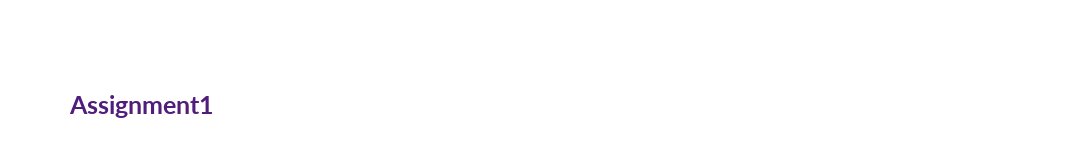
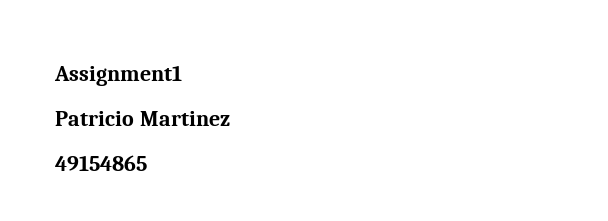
(214, 106) none -> [55,111,230,126] [55,155,147,171] // Patricio Martinez // 49154865

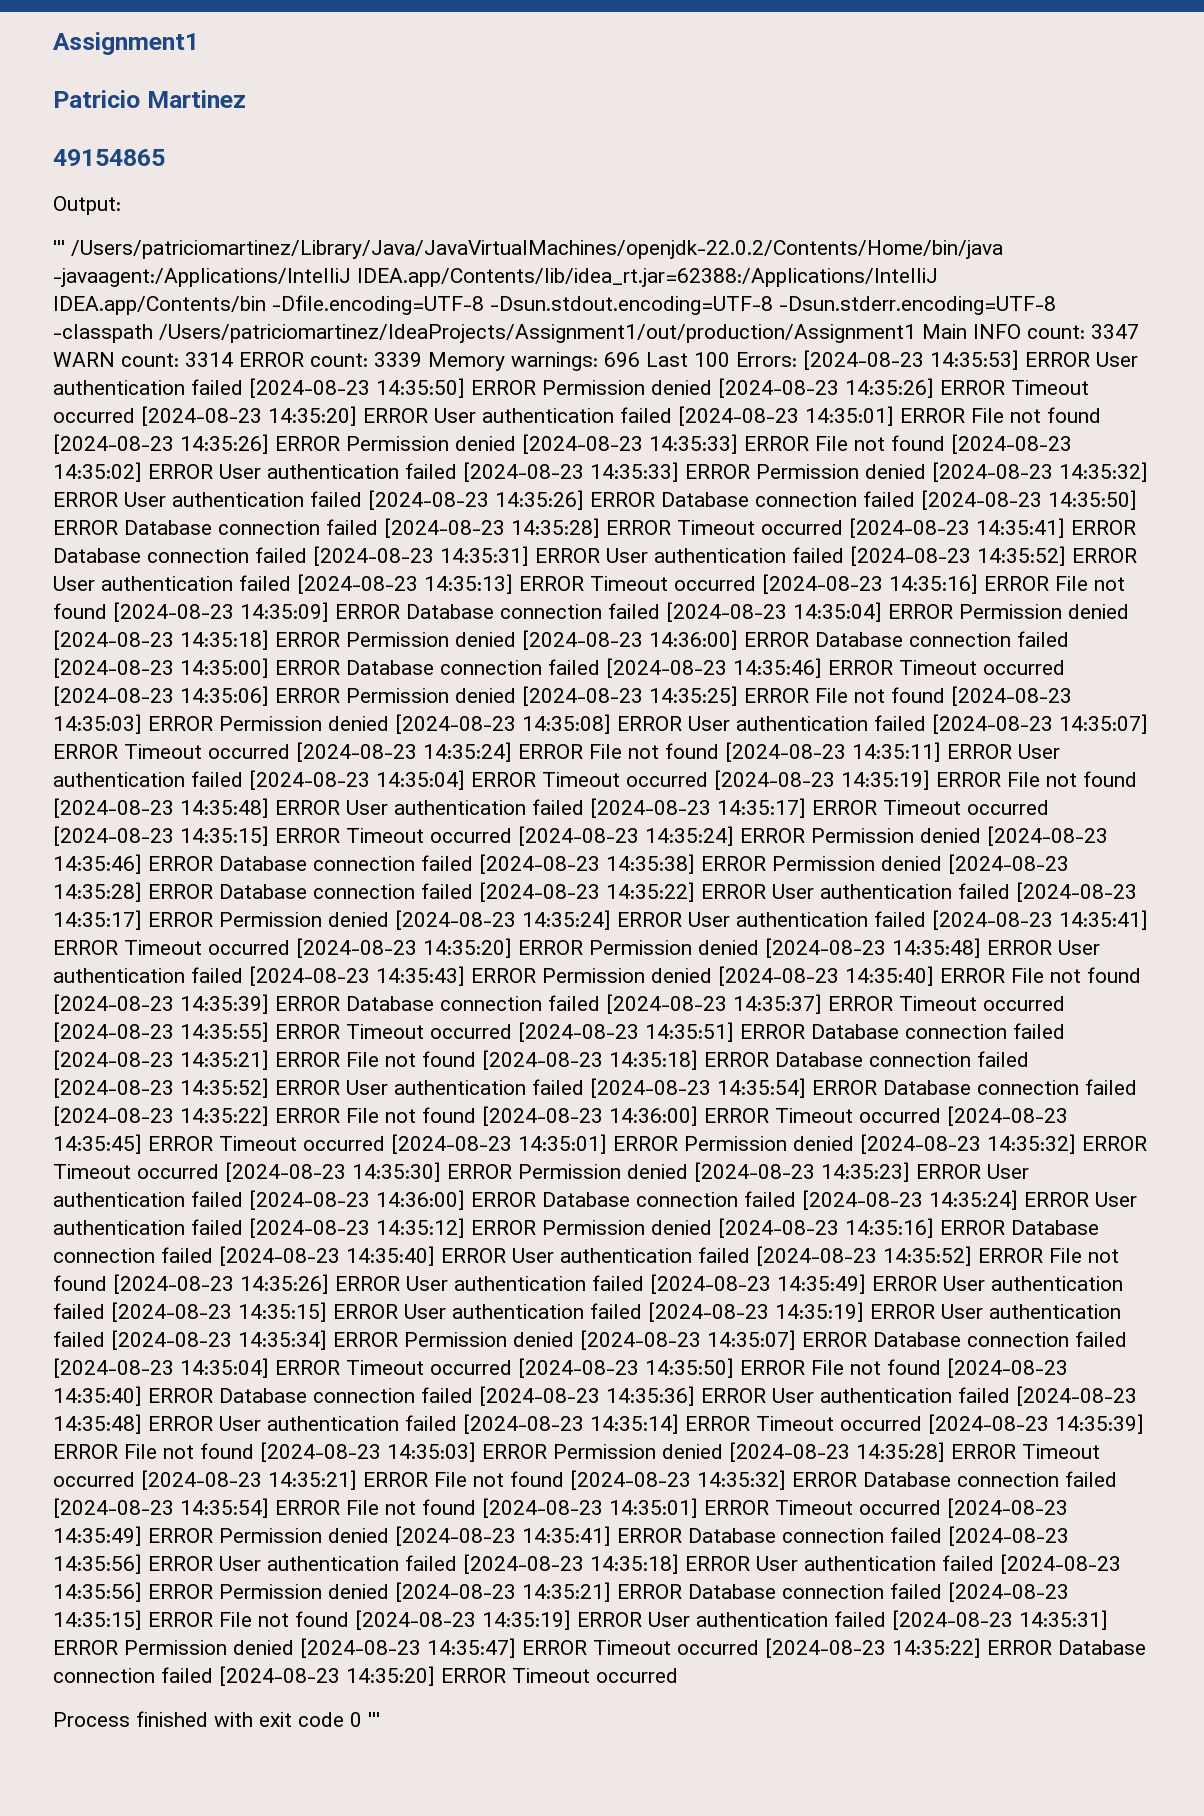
(147, 163) none -> [53,196,121,215] [53,240,1003,259] [53,268,938,287] [53,295,1056,315] [53,324,1139,343] [53,350,1138,371] [53,378,1089,398] [53,406,1101,426] [53,434,1072,454] [53,462,1148,482] [53,490,1137,510] [53,518,1136,538] [53,546,1137,566] [53,574,1125,594] [53,602,1129,622] [53,630,1069,650] [53,658,1065,678] [53,686,1072,706] [53,714,1148,734] [53,742,1060,762] [53,770,1137,790] [53,798,1049,818] [53,826,1108,846] [53,854,1069,874] [53,882,1137,902] [53,910,1148,930] [53,938,1100,958] [53,966,1141,986] [53,994,1065,1014] [53,1022,1065,1042] [53,1050,1029,1070] [53,1078,1137,1098] [53,1106,1068,1126] [53,1134,1147,1154] [53,1162,1029,1182] [53,1190,1137,1210] [53,1218,1099,1238] [53,1246,1119,1266] [53,1274,1123,1294] [53,1302,1121,1322] [53,1330,1127,1350] [53,1358,1068,1378] [53,1386,1137,1406] [53,1414,1144,1434] [53,1442,1100,1462] [53,1470,1117,1490] [53,1498,1068,1518] [53,1526,1069,1546] [53,1554,1121,1574] [53,1582,1069,1602] [53,1610,1108,1630] [53,1638,1146,1658] [53,1666,678,1686] [53,1711,380,1727] // Output: // ''' /Users/patriciomartinez/Library/Java/JavaVirtualMachines/openjdk-22.0.2/Contents/Home/bin/java -javaagent:/Applications/IntelliJ IDEA.app/Contents/lib/idea_rt.jar=62388:/Applications/IntelliJ IDEA.app/Contents/bin -Dfile.encoding=UTF-8 -Dsun.stdout.encoding=UTF-8 -Dsun.stderr.encoding=UTF-8 -classpath /Users/patriciomartinez/IdeaProjects/Assignment1/out/production/Assignment1 Main INFO count: 3347 WARN count: 3314 ERROR count: 3339 Memory warnings: 696 Last 100 Errors: [2024-08-23 14:35:53] ERROR User authentication failed [2024-08-23 14:35:50] ERROR Permission denied [2024-08-23 14:35:26] ERROR Timeout occurred [2024-08-23 14:35:20] ERROR User authentication failed [2024-08-23 14:35:01] ERROR File not found [2024-08-23 14:35:26] ERROR Permission denied [2024-08-23 14:35:33] ERROR File not found [2024-08-23 14:35:02] ERROR User authentication failed [2024-08-23 14:35:33] ERROR Permission denied [2024-08-23 14:35:32] ERROR User authentication failed [2024-08-23 14:35:26] ERROR Database connection failed [2024-08-23 14:35:50] ERROR Database connection failed [2024-08-23 14:35:28] ERROR Timeout occurred [2024-08-23 14:35:41] ERROR Database connection failed [2024-08-23 14:35:31] ERROR User authentication failed [2024-08-23 14:35:52] ERROR User authentication failed [2024-08-23 14:35:13] ERROR Timeout occurred [2024-08-23 14:35:16] ERROR File not found [2024-08-23 14:35:09] ERROR Database connection failed [2024-08-23 14:35:04] ERROR Permission denied [2024-08-23 14:35:18] ERROR Permission denied [2024-08-23 14:36:00] ERROR Database connection failed [2024-08-23 14:35:00] ERROR Database connection failed [2024-08-23 14:35:46] ERROR Timeout occurred [2024-08-23 14:35:06] ERROR Permission denied [2024-08-23 14:35:25] ERROR File not found [2024-08-23 14:35:03] ERROR Permission denied [2024-08-23 14:35:08] ERROR User authentication failed [2024-08-23 14:35:07] ERROR Timeout occurred [2024-08-23 14:35:24] ERROR File not found [2024-08-23 14:35:11] ERROR User authentication failed [2024-08-23 14:35:04] ERROR Timeout occurred [2024-08-23 14:35:19] ERROR File not found [2024-08-23 14:35:48] ERROR User authentication failed [2024-08-23 14:35:17] ERROR Timeout occurred [2024-08-23 14:35:15] ERROR Timeout occurred [2024-08-23 14:35:24] ERROR Permission denied [2024-08-23 14:35:46] ERROR Database connection failed [2024-08-23 14:35:38] ERROR Permission denied [2024-08-23 14:35:28] ERROR Database connection failed [2024-08-23 14:35:22] ERROR User authentication failed [2024-08-23 14:35:17] ERROR Permission denied [2024-08-23 14:35:24] ERROR User authentication failed [2024-08-23 14:35:41] ERROR Timeout occurred [2024-08-23 14:35:20] ERROR Permission denied [2024-08-23 14:35:48] ERROR User authentication failed [2024-08-23 14:35:43] ERROR Permission denied [2024-08-23 14:35:40] ERROR File not found [2024-08-23 14:35:39] ERROR Database connection failed [2024-08-23 14:35:37] ERROR Timeout occurred [2024-08-23 14:35:55] ERROR Timeout occurred [2024-08-23 14:35:51] ERROR Database connection failed [2024-08-23 14:35:21] ERROR File not found [2024-08-23 14:35:18] ERROR Database connection failed [2024-08-23 14:35:52] ERROR User authentication failed [2024-08-23 14:35:54] ERROR Database connection failed [2024-08-23 14:35:22] ERROR File not found [2024-08-23 14:36:00] ERROR Timeout occurred [2024-08-23 14:35:45] ERROR Timeout occurred [2024-08-23 14:35:01] ERROR Permission denied [2024-08-23 14:35:32] ERROR Timeout occurred [2024-08-23 14:35:30] ERROR Permission denied [2024-08-23 14:35:23] ERROR User authentication failed [2024-08-23 14:36:00] ERROR Database connection failed [2024-08-23 14:35:24] ERROR User authentication failed [2024-08-23 14:35:12] ERROR Permission denied [2024-08-23 14:35:16] ERROR Database connection failed [2024-08-23 14:35:40] ERROR User authentication failed [2024-08-23 14:35:52] ERROR File not found [2024-08-23 14:35:26] ERROR User authentication failed [2024-08-23 14:35:49] ERROR User authentication failed [2024-08-23 14:35:15] ERROR User authentication failed [2024-08-23 14:35:19] ERROR User authentication failed [2024-08-23 14:35:34] ERROR Permission denied [2024-08-23 14:35:07] ERROR Database connection failed [2024-08-23 14:35:04] ERROR Timeout occurred [2024-08-23 14:35:50] ERROR File not found [2024-08-23 14:35:40] ERROR Database connection failed [2024-08-23 14:35:36] ERROR User authentication failed [2024-08-23 14:35:48] ERROR User authentication failed [2024-08-23 14:35:14] ERROR Timeout occurred [2024-08-23 14:35:39] ERROR File not found [2024-08-23 14:35:03] ERROR Permission denied [2024-08-23 14:35:28] ERROR Timeout occurred [2024-08-23 14:35:21] ERROR File not found [2024-08-23 14:35:32] ERROR Database connection failed [2024-08-23 14:35:54] ERROR File not found [2024-08-23 14:35:01] ERROR Timeout occurred [2024-08-23 14:35:49] ERROR Permission denied [2024-08-23 14:35:41] ERROR Database connection failed [2024-08-23 14:35:56] ERROR User authentication failed [2024-08-23 14:35:18] ERROR User authentication failed [2024-08-23 14:35:56] ERROR Permission denied [2024-08-23 14:35:21] ERROR Database connection failed [2024-08-23 14:35:15] ERROR File not found [2024-08-23 14:35:19] ERROR User authentication failed [2024-08-23 14:35:31] ERROR Permission denied [2024-08-23 14:35:47] ERROR Timeout occurred [2024-08-23 14:35:22] ERROR Database connection failed [2024-08-23 14:35:20] ERROR Timeout occurred // Process finished with exit code 0 '''

